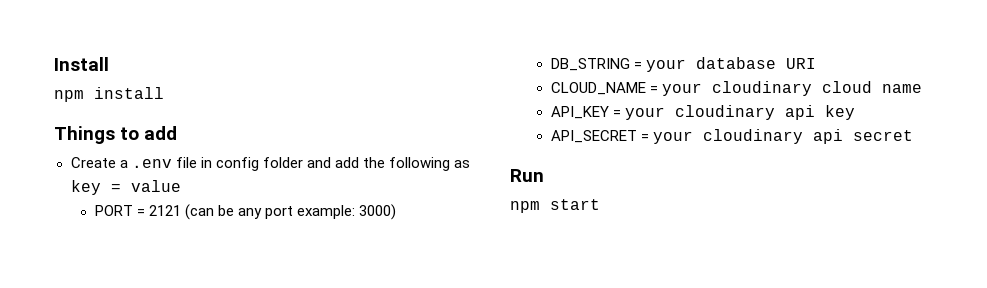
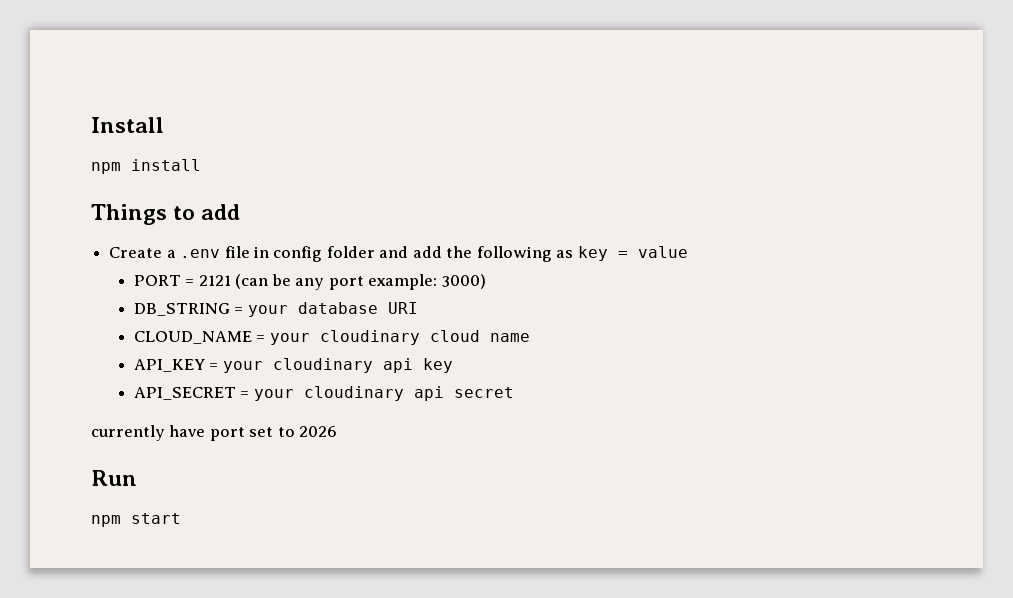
(913, 135) none -> [91,425,338,441] // currently have port set to 2026

